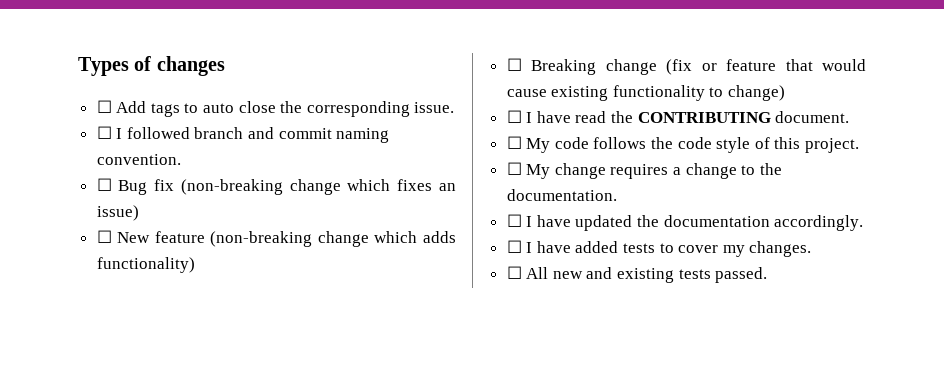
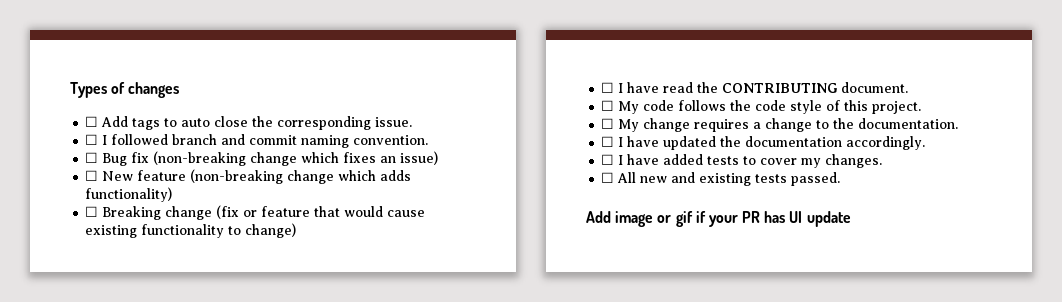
(768, 275) none -> [586,211,851,227] // Add image or gif if your PR has UI update

